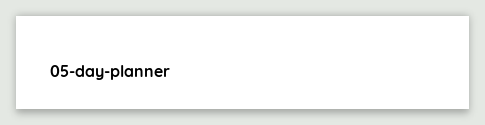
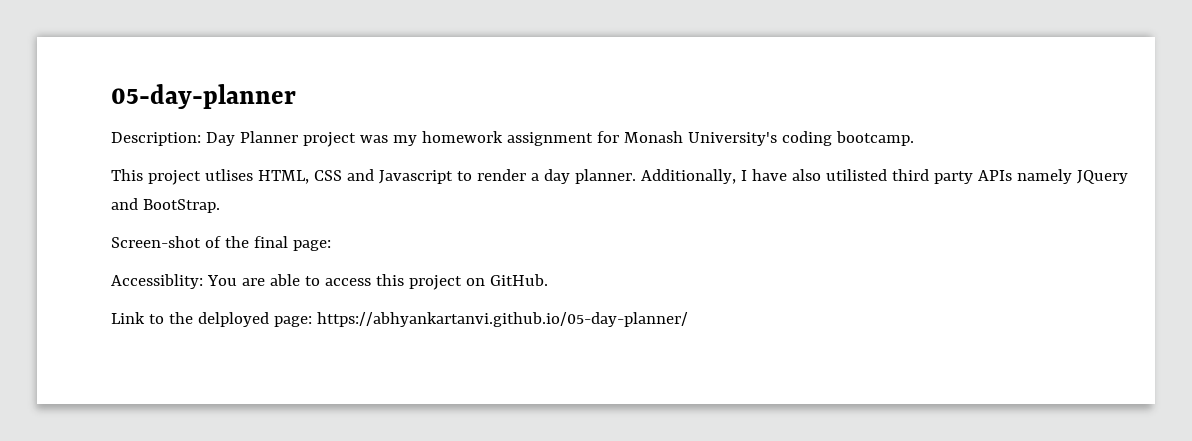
(170, 72) none -> [111,131,914,147] [111,169,1128,185] [111,198,220,213] [111,236,331,251] [111,274,548,290] [111,312,688,327] // Description: Day Planner project was my homework assignment for Monash University's coding bootcamp. // This project utlises HTML, CSS and Javascript to render a day planner. Additionally, I have also utilisted third party APIs namely JQuery and BootStrap. // Screen-shot of the final page: // Accessiblity: You are able to access this project on GitHub. // Link to the delployed page: https://abhyankartanvi.github.io/05-day-planner/

